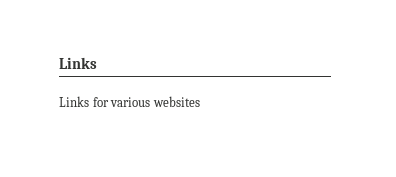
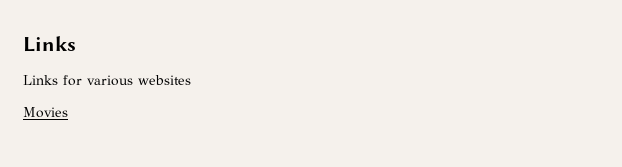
(200, 101) none -> [23,107,68,118] // Movies

